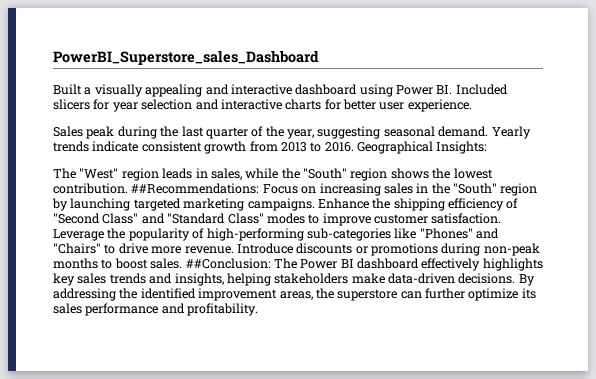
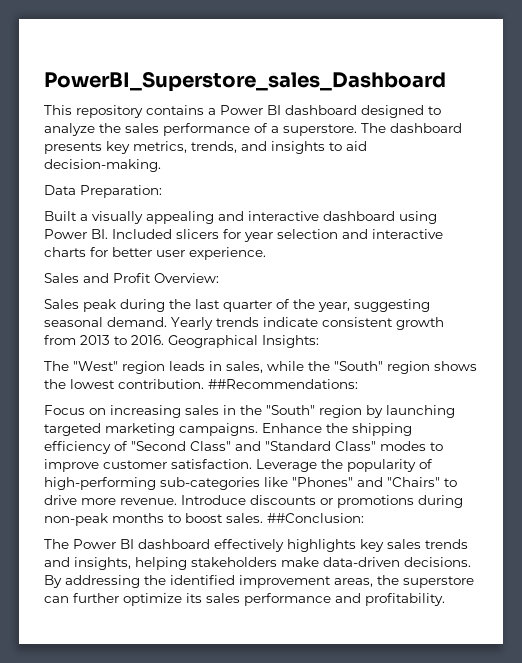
(319, 57) none -> [44,105,441,118] [44,123,462,136] [44,141,367,154] [44,159,161,172] [44,185,162,198] // This repository contains a Power BI dashboard designed to analyze the sales performance of a superstore. The dashboard presents key metrics, trends, and insights to aid decision-making. // Data Preparation:
(472, 105) none -> [44,273,219,283] // Sales and Profit Overview:
(260, 188) none -> (358, 384) //
(271, 263) none -> (364, 518) //

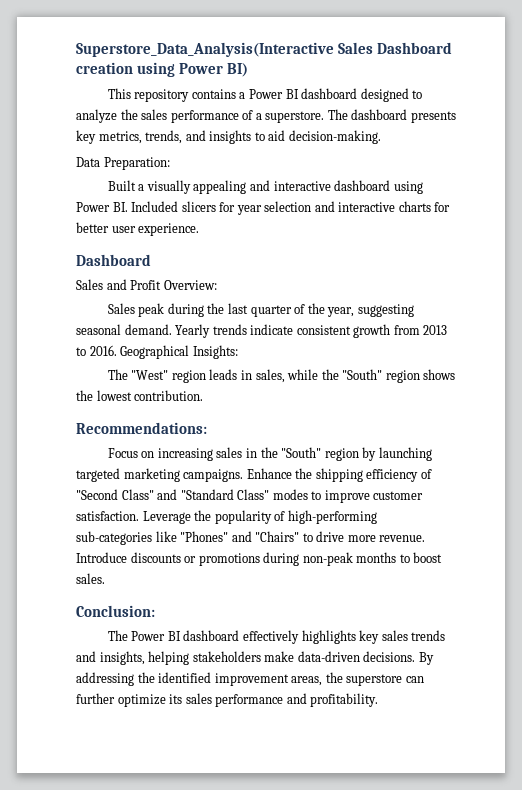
[44,71,446,92] PowerBI_Superstore_sales_Dashboard -> [76,42,453,57] [76,62,249,77] Superstore_Data_Analysis(Interactive Sales Dashboard creation using Power BI)
(266, 253) none -> [76,254,151,266] // Dashboard
[208,379,358,389] ##Recommendations: -> [76,422,207,434] // Recommendations:
[267,513,364,523] ##Conclusion: -> [76,605,155,617] // Conclusion:

